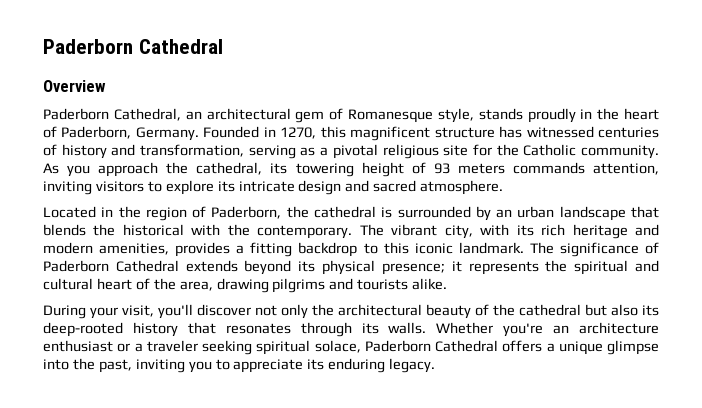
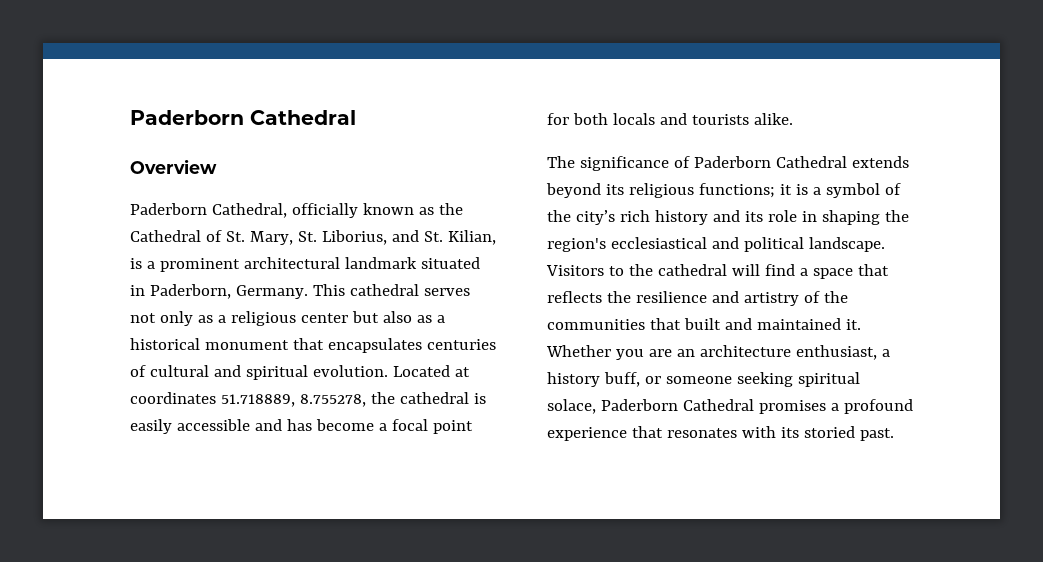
[185,108,660,123] [43,126,659,141] [43,144,659,159] [43,162,659,177] [43,180,504,195] [43,206,659,221] [43,224,659,239] [43,242,524,257] an architectural gem of Romanesque style, stands proudly in the heart of Paderborn, Germany. Founded in 1270, this magnificent structure has witnessed centuries of history and transformation, serving as a pivotal religious site for the Catholic community. As you approach the cathedral, its towering height of 93 meters commands attention, inviting visitors to explore its intricate design and sacred atmosphere. // Located in the region of Paderborn, the cathedral is surrounded by an urban landscape that blends the historical with the contemporary. The vibrant city, with its rich heritage and modern amenities, provides a fitting backdrop to this iconic landmark. -> [291,203,463,218] [130,230,496,245] [130,257,480,272] [130,284,470,299] [130,311,445,326] [130,338,496,353] [130,365,470,380] [130,392,486,407] [130,419,473,434] [547,113,793,125] officially known as the Cathedral of St. Mary, St. Liborius, and St. Kilian, is a prominent architectural landmark situated in Paderborn, Germany. This cathedral serves not only as a religious center but also as a historical monument that encapsulates centuries of cultural and spiritual evolution. Located at coordinates 51.718889, 8.755278, the cathedral is easily accessible and has become a focal point for both locals and tourists alike. //
[322,260,659,275] [43,278,448,293] [43,304,659,319] [43,322,659,337] [43,340,198,352] physical presence; it represents the spiritual and cultural heart of the area, drawing pilgrims and tourists alike. // During your visit, you'll discover not only the architectural beauty of the cathedral but also its deep-rooted history that resonates through its walls. Whether you're an architecture enthusiast or a traveler -> [628,183,901,198] [547,210,909,225] [547,237,885,252] [546,264,889,279] [547,291,848,306] [547,318,861,330] [546,345,890,360] [547,372,732,387] religious functions; it is a symbol of the city’s rich history and its role in shaping the region's ecclesiastical and political landscape. Visitors to the cathedral will find a space that reflects the resilience and artistry of the communities that built and maintained it. Whether you are an architecture enthusiast, a history buff, or someone
[502,340,659,355] [43,358,436,373] offers a unique glimpse into the past, inviting you to appreciate its enduring legacy. -> [758,399,913,414] [547,426,894,441] promises a profound experience that resonates with its storied past.

